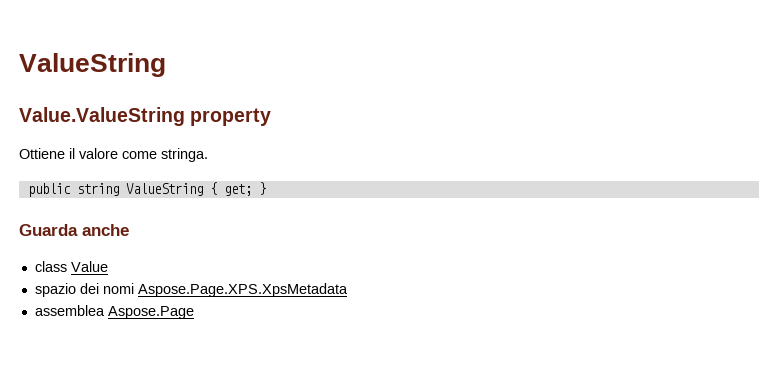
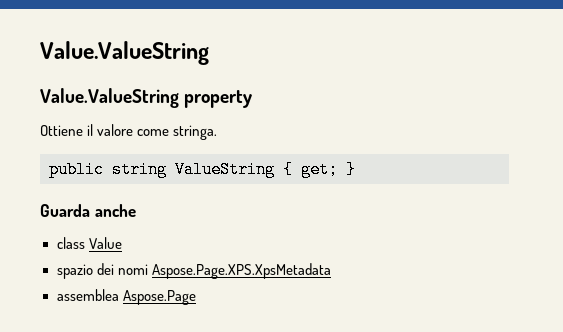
[19,53,166,77] ValueString -> [40,41,209,65] Value.ValueString

